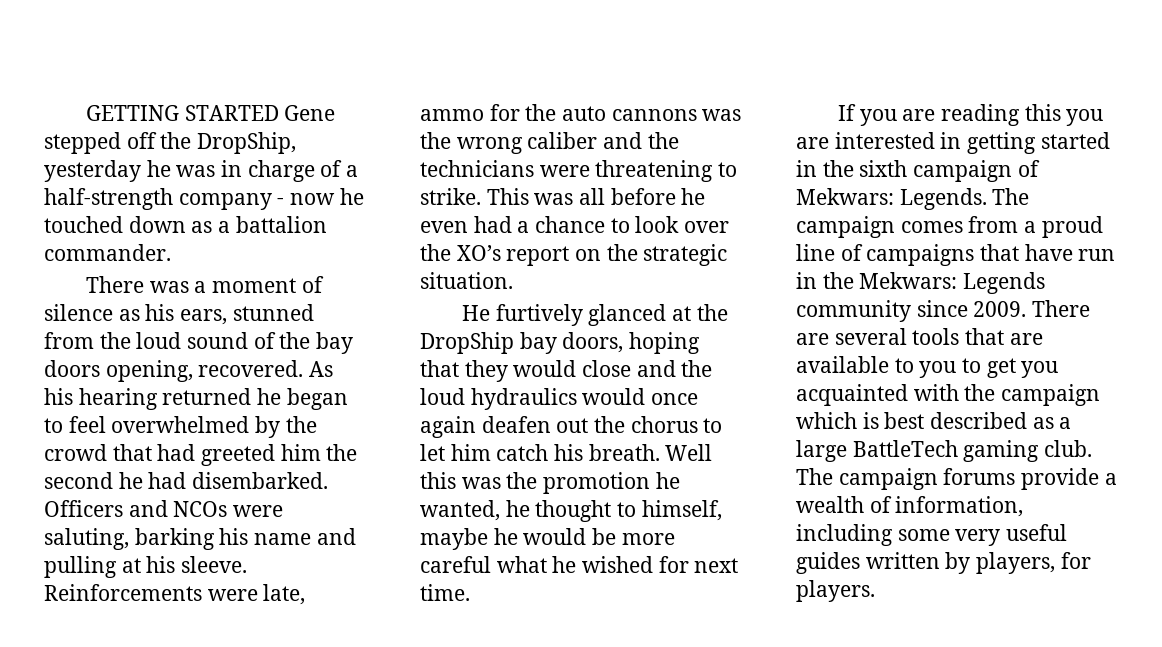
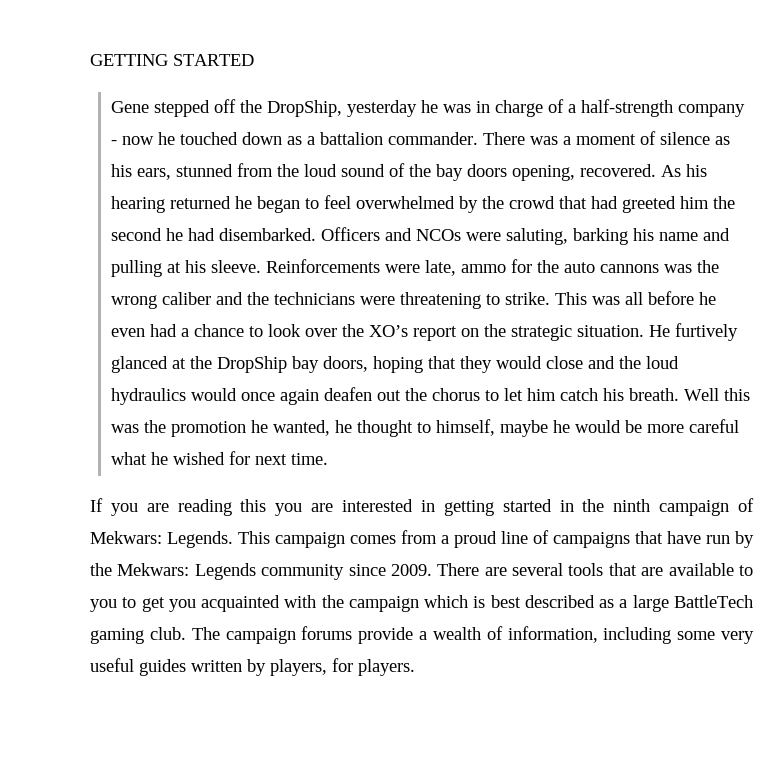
(279, 113) none -> (254, 60) //
(171, 252) // -> (478, 138) none
(513, 280) // -> (644, 331) none
[859,160,908,177] sixth -> [613,499,651,512] ninth
[992,188,1030,205] The -> [238,531,270,544] This
[796,272,817,289] in -> [735,531,754,548] by

